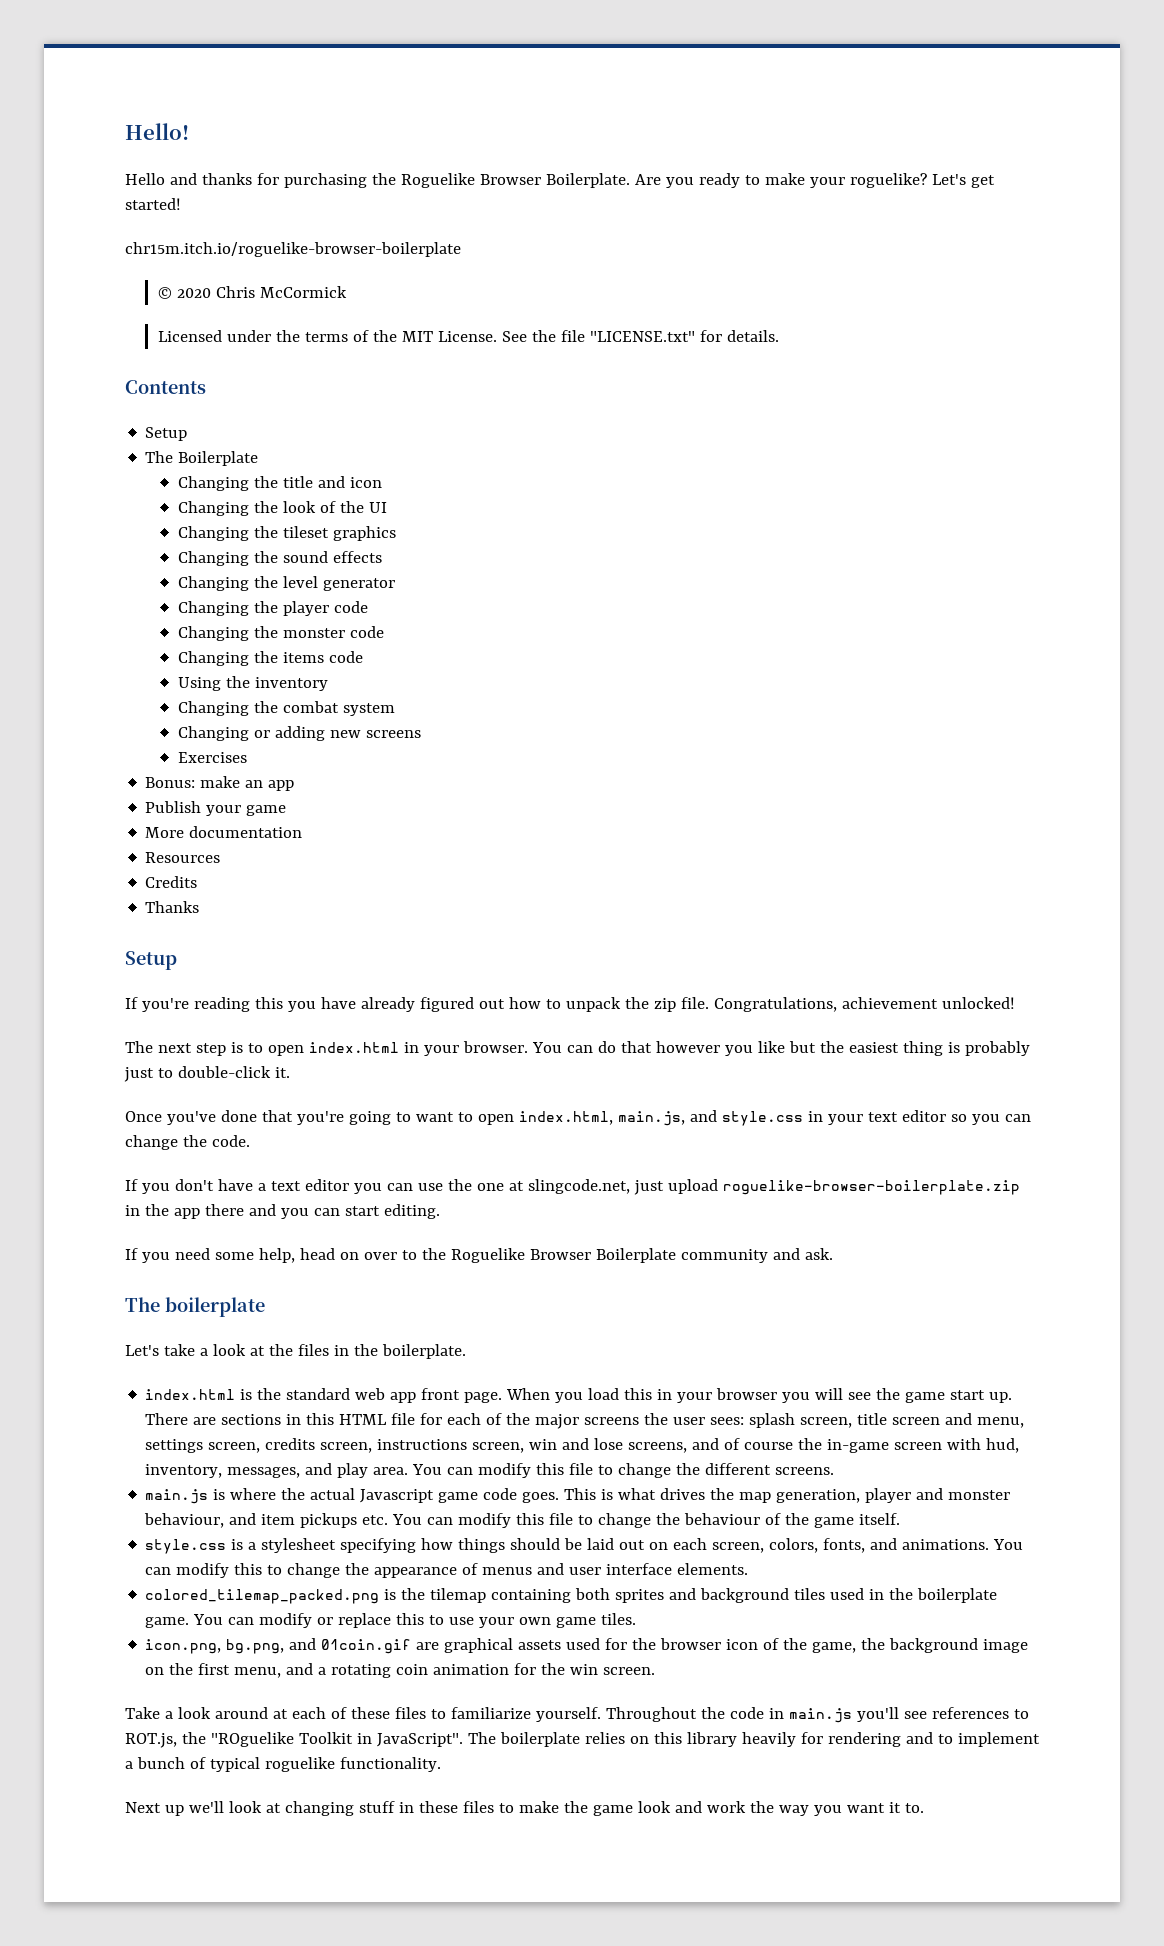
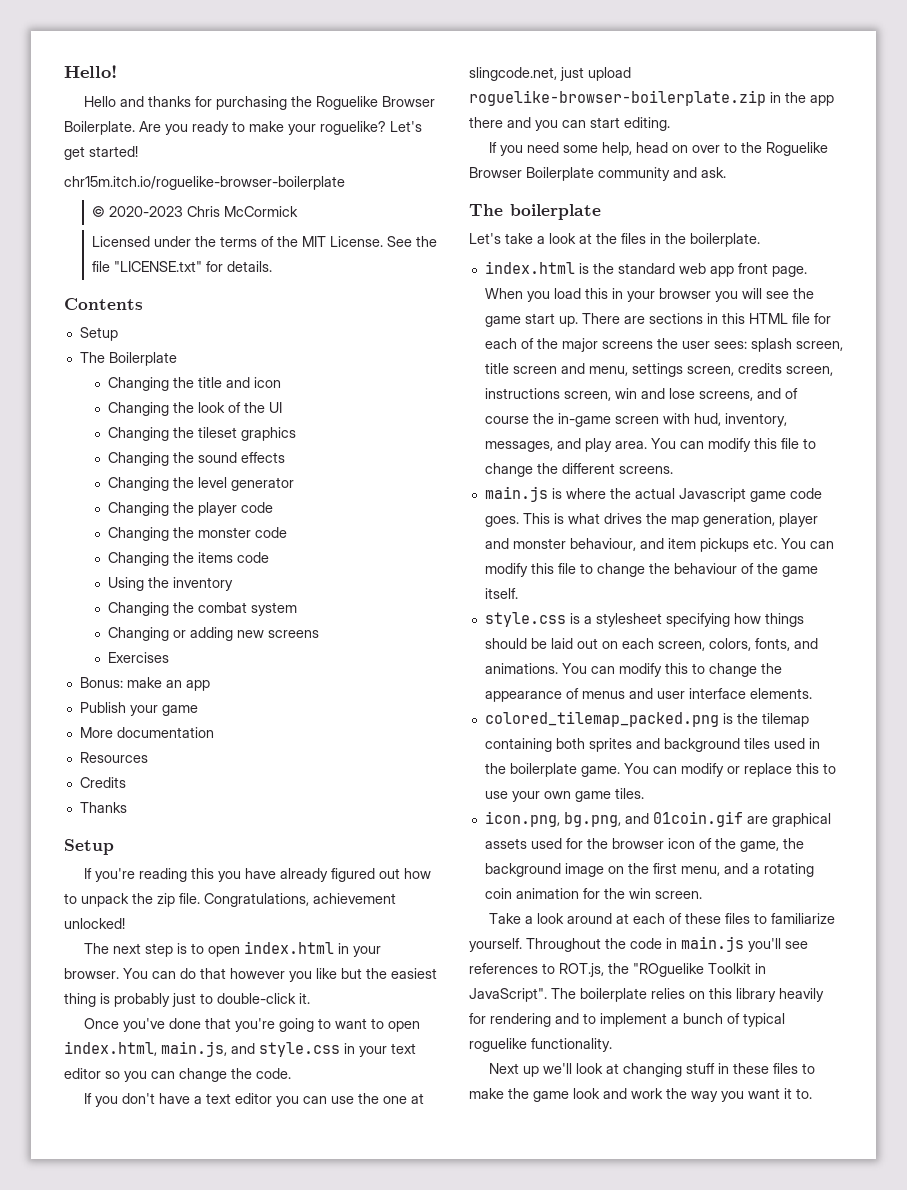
[176,288,211,298] 2020 -> [108,206,183,217] 2020-2023

